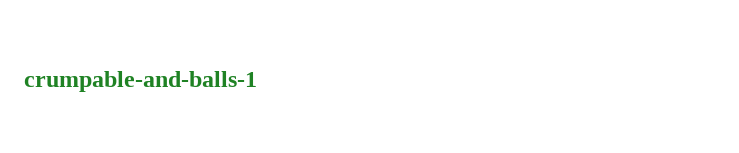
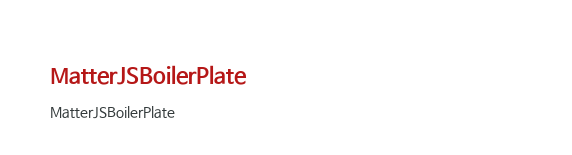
[24,71,257,92] crumpable-and-balls-1 -> [50,65,247,85] [50,106,175,119] MatterJSBoilerPlate // MatterJSBoilerPlate

